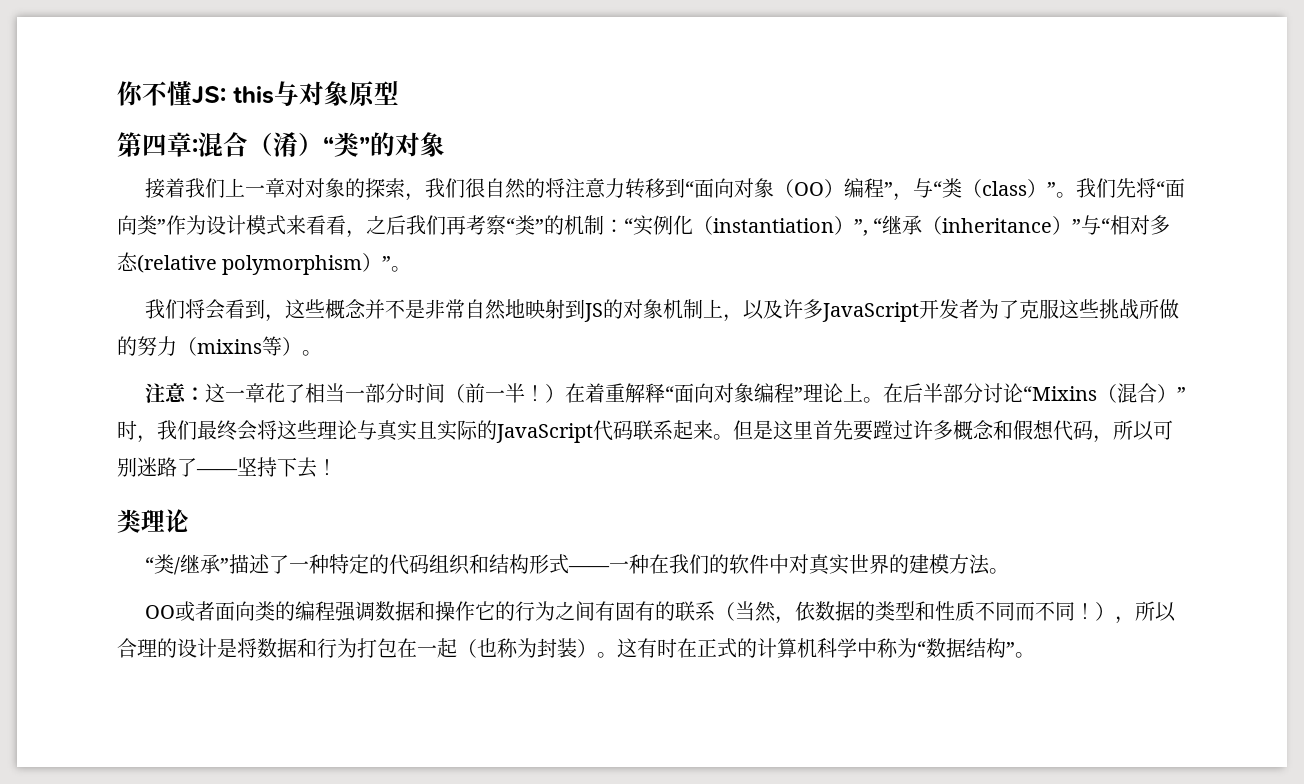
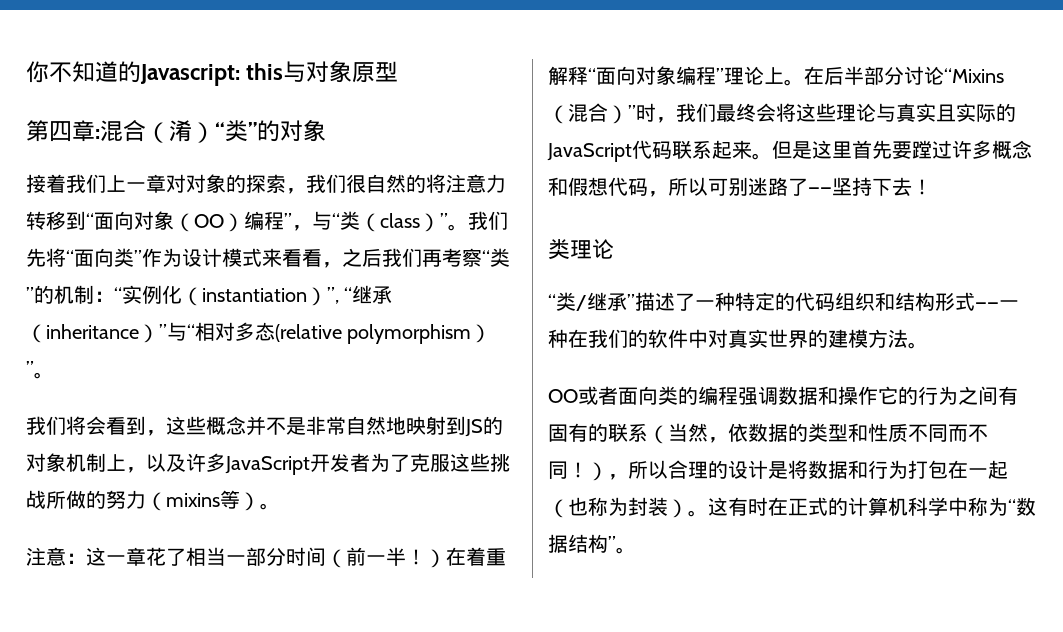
[167,81,226,106] 懂JS: -> [72,61,240,86] 知道的Javascript:

